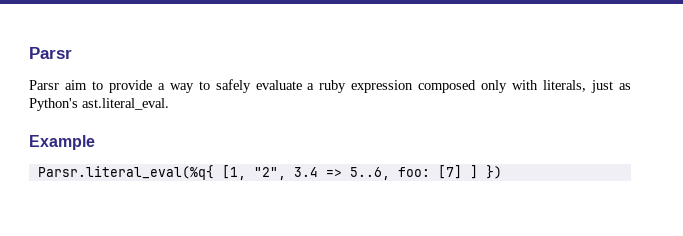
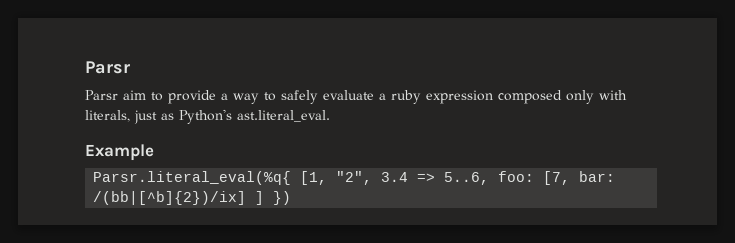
[437,165,462,179] [7] -> [543,171,616,185] [93,191,247,205] [7, bar: /(bb|[^b]{2})/ix]

